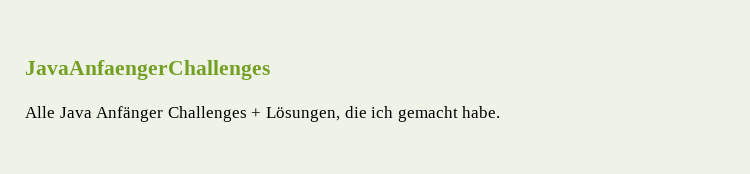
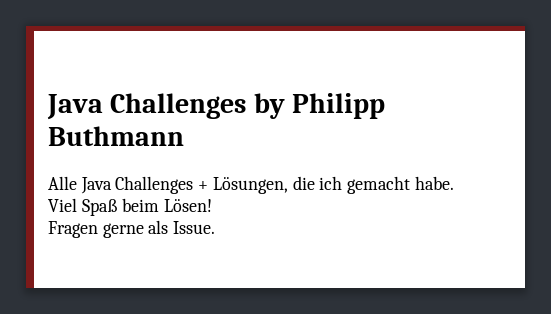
[25,60,270,80] JavaAnfaengerChallenges -> [47,93,386,120] [48,126,184,146] Java Challenges by Philipp Buthmann
[96,106,164,122] Anfänger -> (112, 185) none
(501, 112) none -> [48,198,213,216] [48,220,216,238] // Viel Spaß beim Lösen! // Fragen gerne als Issue.

